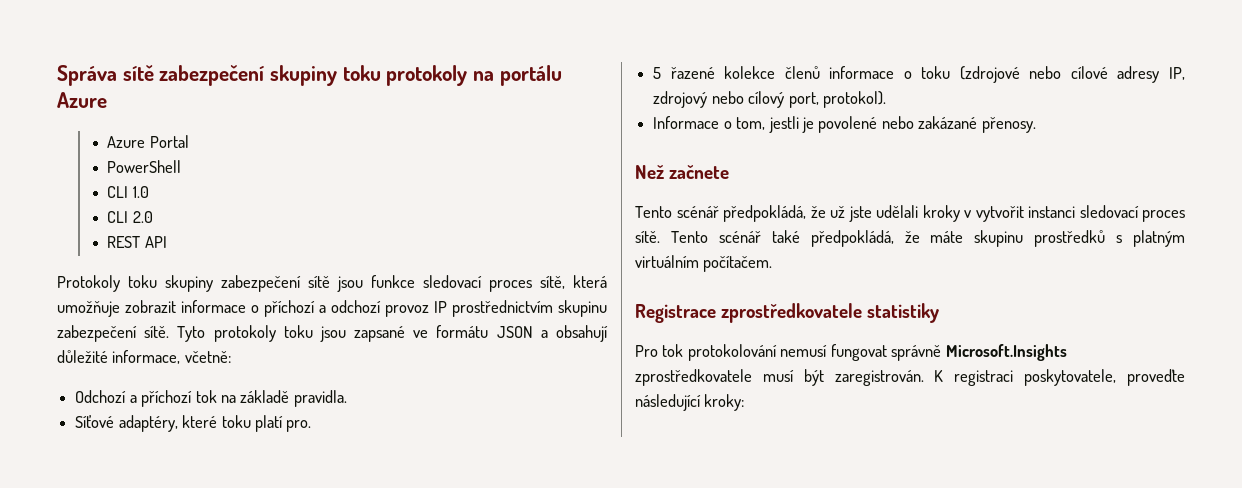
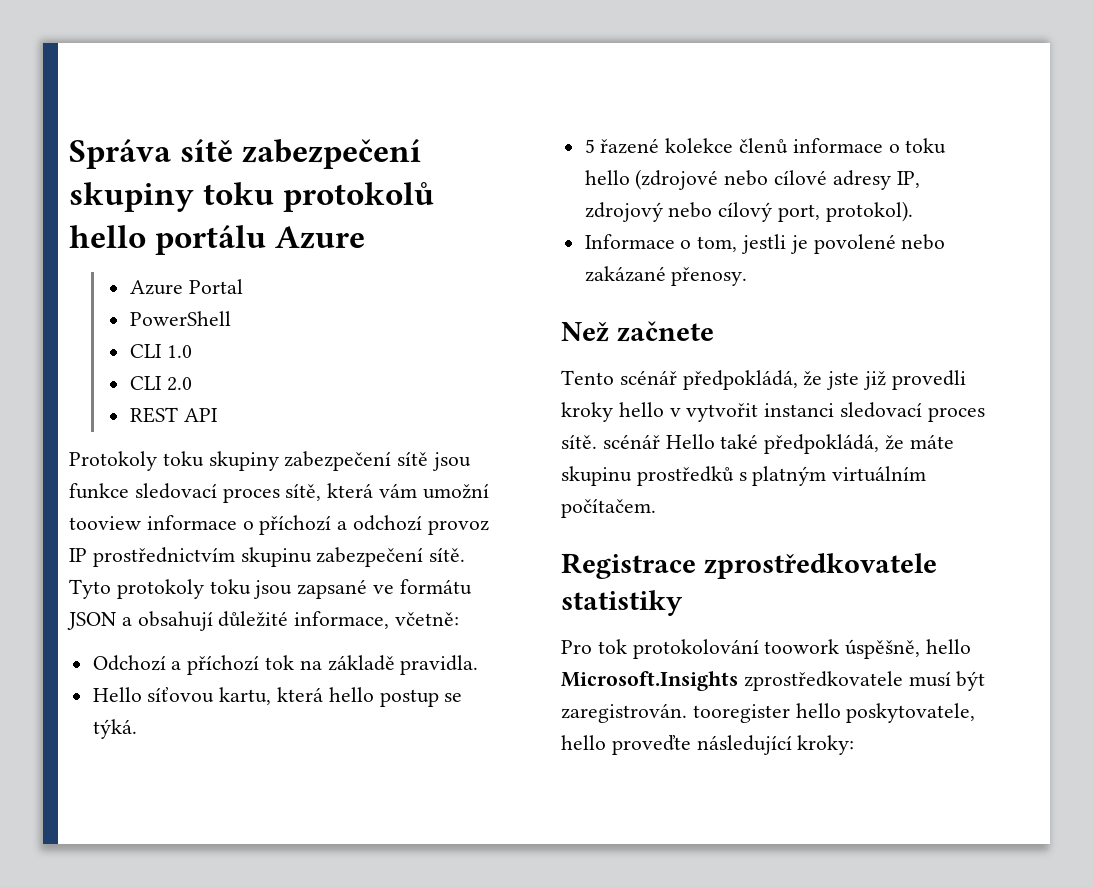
[386,65,495,86] protokoly na -> [283,182,435,212] [69,225,146,248] protokolů hello
[57,300,176,317] umožňuje zobrazit -> [379,483,489,499] [69,516,141,530] vám umožní tooview
[75,415,312,432] Síťové adaptéry, které toku platí pro. -> [92,687,463,707] [92,719,137,739] Hello síťovou kartu, která hello postup se týká.
(951, 72) none -> [584,170,630,185] hello
[830,205,960,222] už jste udělali kroky -> [826,370,966,390] [561,402,664,422] jste již provedli kroky hello
[670,231,761,243] Tento scénář -> [602,434,715,449] scénář Hello
[780,344,942,361] nemusí fungovat správně -> [764,639,972,659] toowork úspěšně, hello
[934,369,1117,386] K registraci poskytovatele, -> [692,703,976,723] [561,735,606,750] tooregister hello poskytovatele, hello

